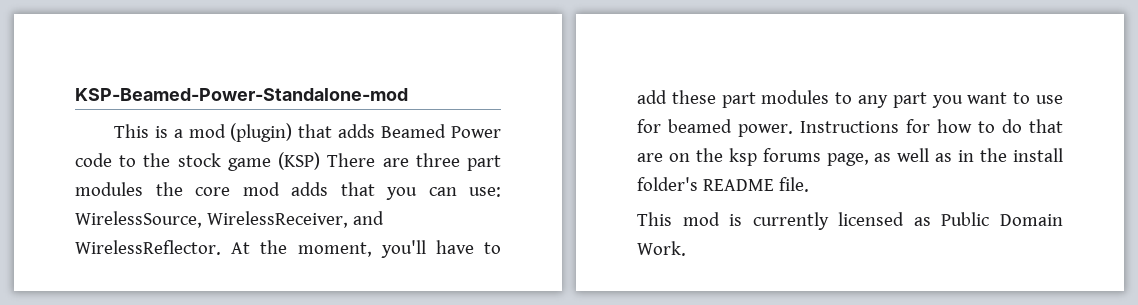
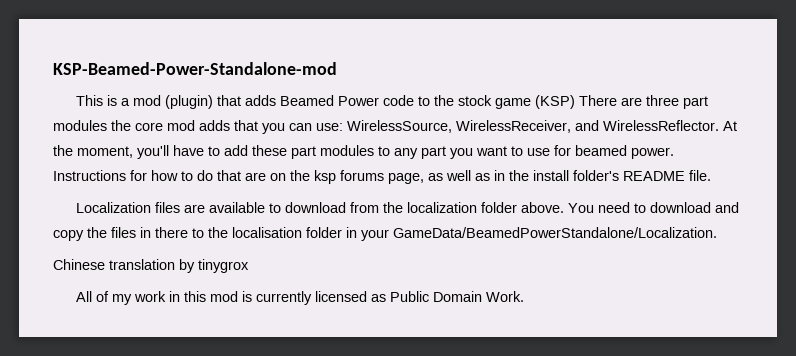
[637,212,672,226] This -> [75,202,739,213] [53,227,717,241] [53,259,249,273] [75,291,206,305] Localization files are available to download from the localization folder above. You need to download and copy the files in there to the localisation folder in your GameData/BeamedPowerStandalone/Localization. // Chinese translation by tinygrox // All of my work in this

